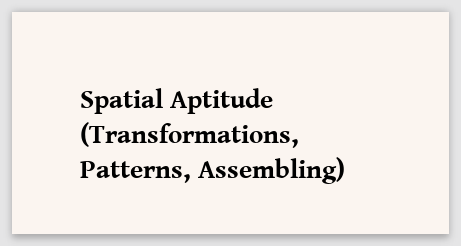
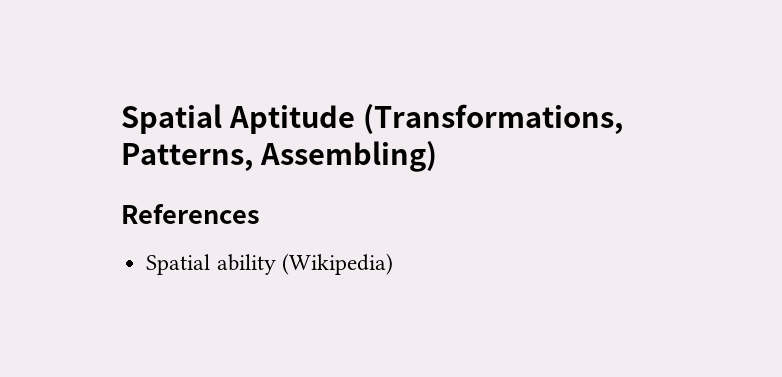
(346, 170) none -> [121,204,260,224] [146,253,393,275] // References // Spatial ability (Wikipedia)

